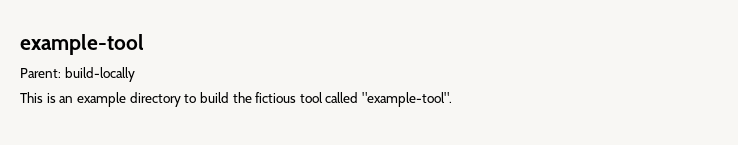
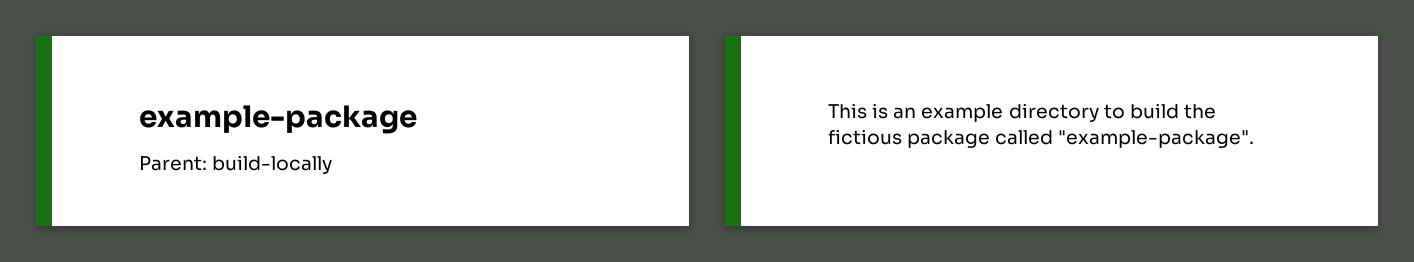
[20,34,144,55] example-tool -> [139,105,417,134] example-package
[299,92,453,107] tool called "example-tool". -> [907,130,1255,148] package called "example-package".

